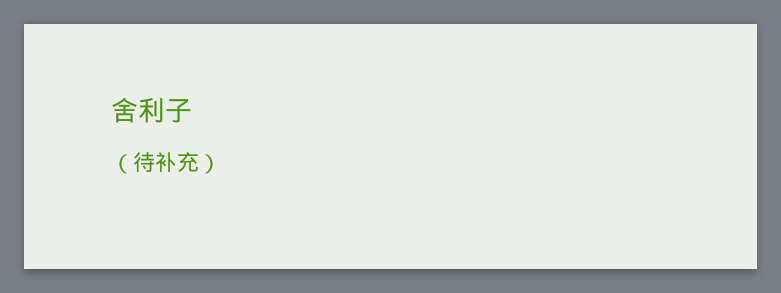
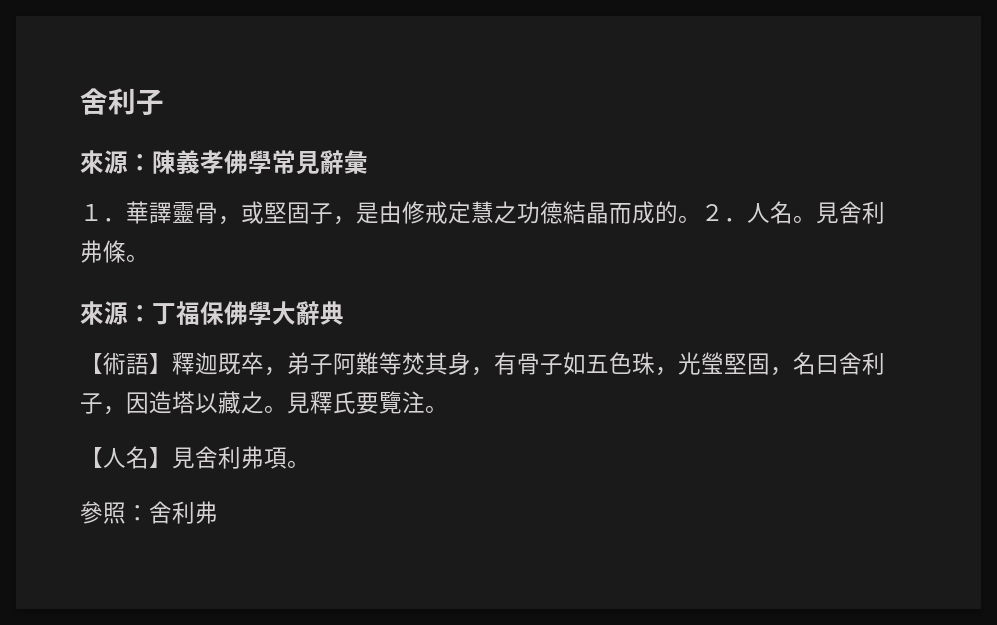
[111,152,221,174] （待补充） -> [80,150,368,175] [80,201,885,225] [80,240,149,263] [80,301,344,326] [80,352,885,376] [80,391,448,415] [80,446,310,469] [80,501,218,524] 來源：陳義孝佛學常見辭彙 // １．華譯靈骨，或堅固子，是由修戒定慧之功德結晶而成的。２．人名。見舍利弗條。 // 來源：丁福保佛學大辭典 // 【術語】釋迦既卒，弟子阿難等焚其身，有骨子如五色珠，光瑩堅固，名曰舍利子，因造塔以藏之。見釋氏要覽注。 // 【人名】見舍利弗項。 // 參照：舍利弗

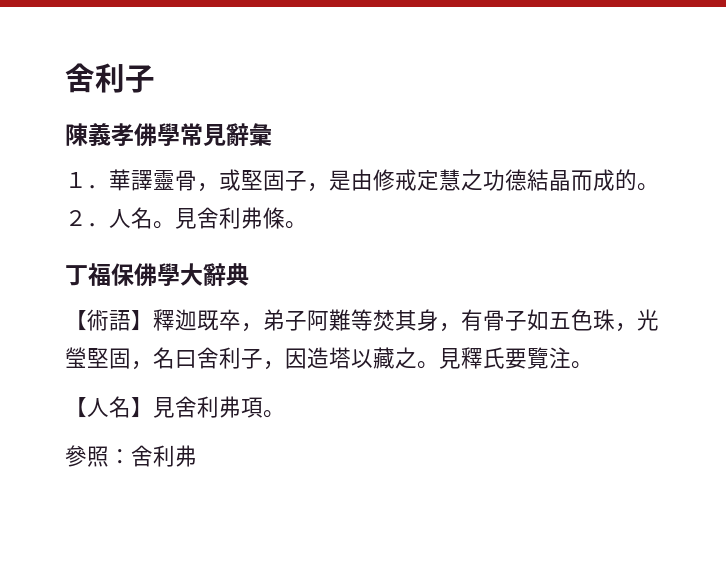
[80,150,152,174] 來源： -> (155, 79) none
[80,301,152,325] 來源： -> (307, 225) none

